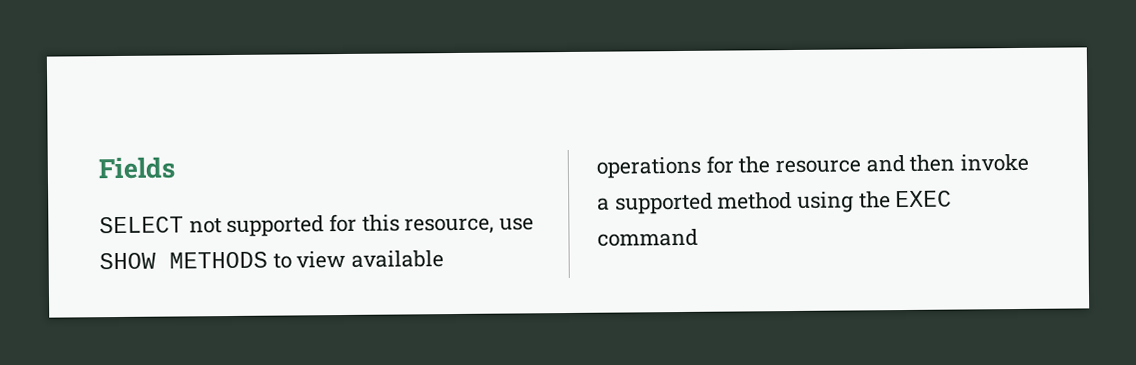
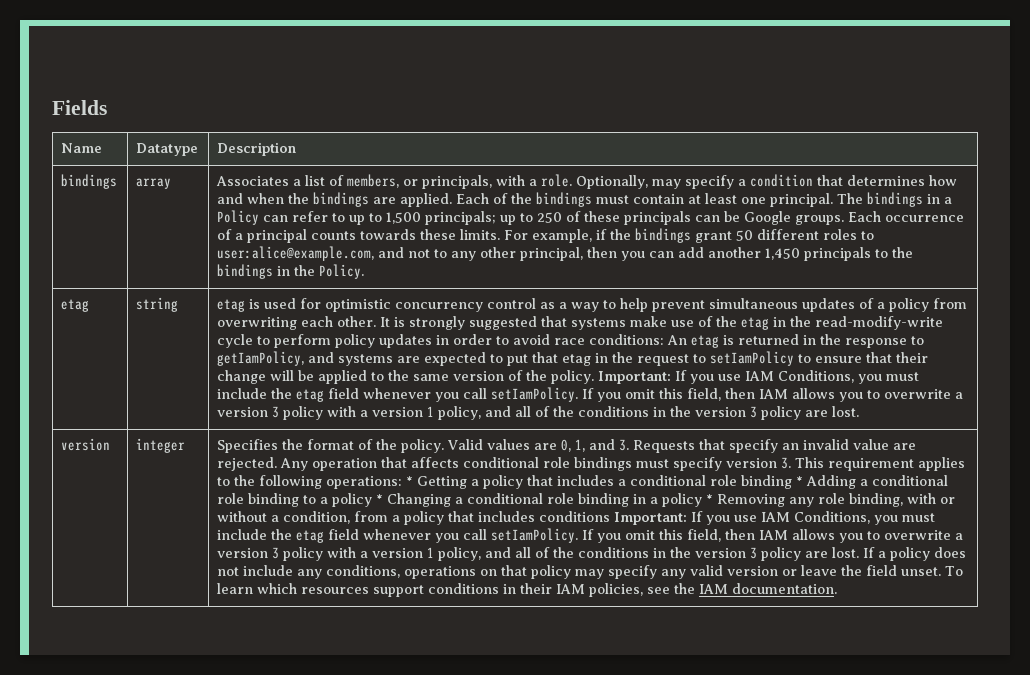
[99,213,535,238] [99,250,445,270] [596,153,1030,179] [597,190,953,215] [597,228,698,247] // SELECT not supported for this resource, use SHOW METHODS to view available operations for the resource and then invoke a supported method using the EXEC command -> [61,143,103,153] [136,143,199,156] [217,142,297,156] [61,174,118,189] [136,178,172,189] [216,174,958,189] [217,192,953,207] [217,210,965,225] [217,228,875,243] [217,246,914,261] [217,264,365,279] [61,299,90,312] [136,297,179,312] [217,298,968,312] [217,316,944,330] [217,334,925,348] [217,351,929,366] [217,370,920,384] [217,387,964,402] [217,406,860,420] [61,438,111,451] [136,438,186,453] [217,439,917,453] [217,457,966,471] [217,475,949,489] [217,493,956,507] [217,511,936,525] [217,528,964,543] [217,547,967,561] [217,565,964,579] [217,583,838,597] // Name | Datatype | Description // bindings | array | Associates a list of members, or principals, with a role. Optionally, may specify a condition that determines how and when the bindings are applied. Each of the bindings must contain at least one principal. The bindings in a Policy can refer to up to 1,500 principals; up to 250 of these principals can be Google groups. Each occurrence of a principal counts towards these limits. For example, if the bindings grant 50 different roles to user:alice@example.com, and not to any other principal, then you can add another 1,450 principals to the bindings in the Policy. // etag | string | etag is used for optimistic concurrency control as a way to help prevent simultaneous updates of a policy from overwriting each other. It is strongly suggested that systems make use of the etag in the read-modify-write cycle to perform policy updates in order to avoid race conditions: An etag is returned in the response to getIamPolicy, and systems are expected to put that etag in the request to setIamPolicy to ensure that their change will be applied to the same version of the policy. Important: If you use IAM Conditions, you must include the etag field whenever you call setIamPolicy. If you omit this field, then IAM allows you to overwrite a version 3 policy with a version 1 policy, and all of the conditions in the version 3 policy are lost. // version | integer | Specifies the format of the policy. Valid values are 0, 1, and 3. Requests that specify an invalid value are rejected. Any operation that affects conditional role bindings must specify version 3. This requirement applies to the following operations: * Getting a policy that includes a conditional role binding * Adding a conditional role binding to a policy * Changing a conditional role binding in a policy * Removing any role binding, with or without a condition, from a policy that includes conditions Important: If you use IAM Conditions, you must include the etag field whenever you call setIamPolicy. If you omit this field, then IAM allows you to overwrite a version 3 policy with a version 1 policy, and all of the conditions in the version 3 policy are lost. If a policy does not include any conditions, operations on that policy may specify any valid version or leave the field unset. To learn which resources support conditions in their IAM policies, see the IAM documentation.

